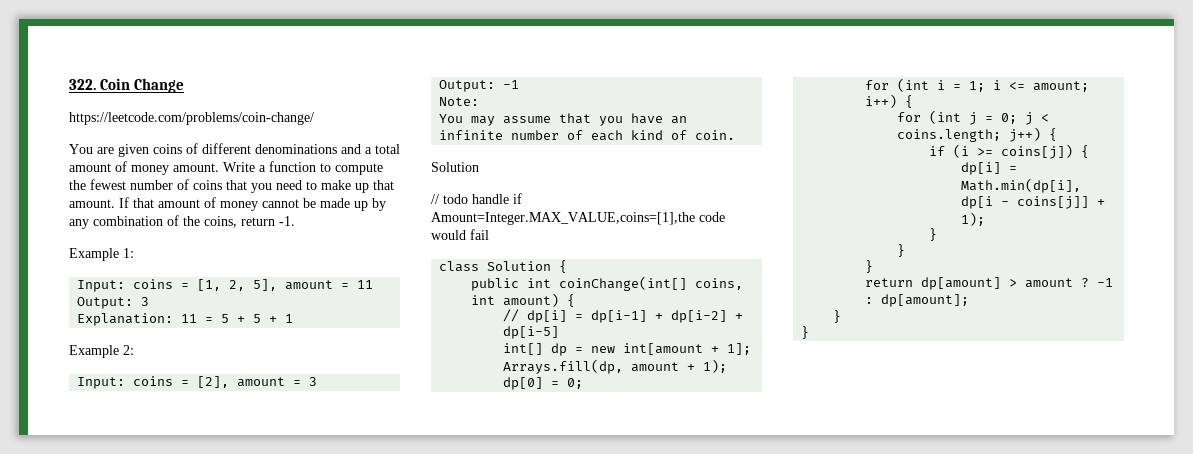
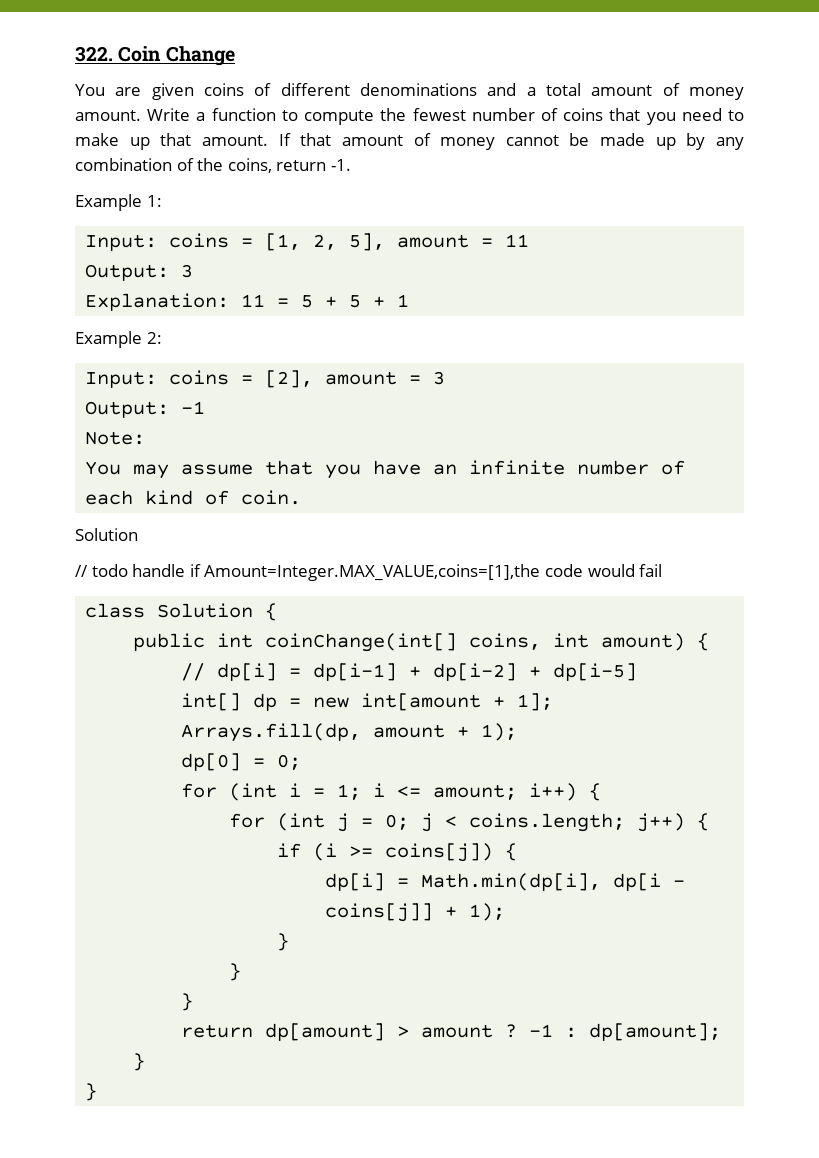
[69,112,314,125] // https://leetcode.com/problems/coin-change/ -> (235, 56) none

